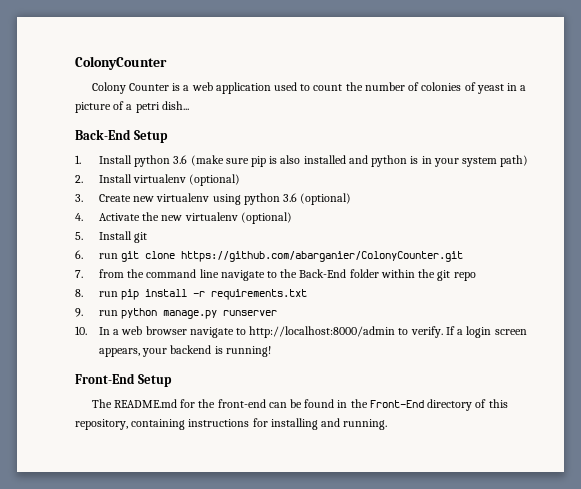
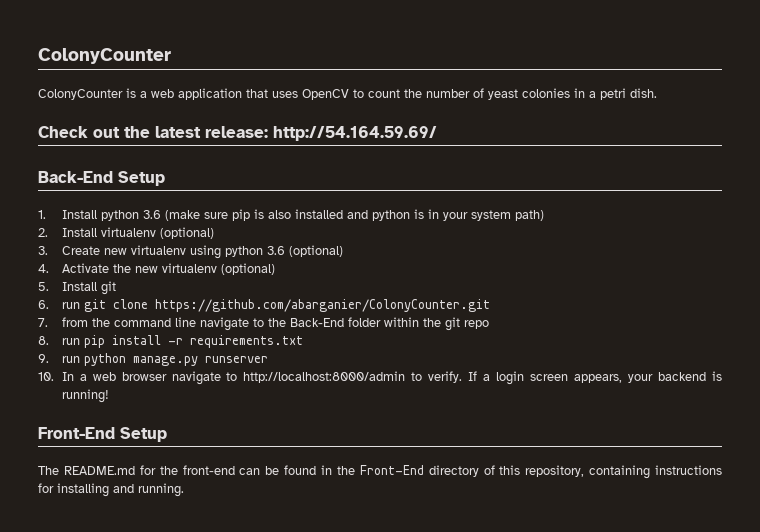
[91,82,169,94] Colony Counter -> [38,89,123,100] ColonyCounter
[273,82,297,91] used -> [246,89,349,100] that uses OpenCV
[421,82,527,94] [75,101,189,113] colonies of yeast in a picture of a petri dish... -> [488,88,657,100] [38,126,437,141] yeast colonies in a petri dish. // Check out the latest release: http://54.164.59.69/

